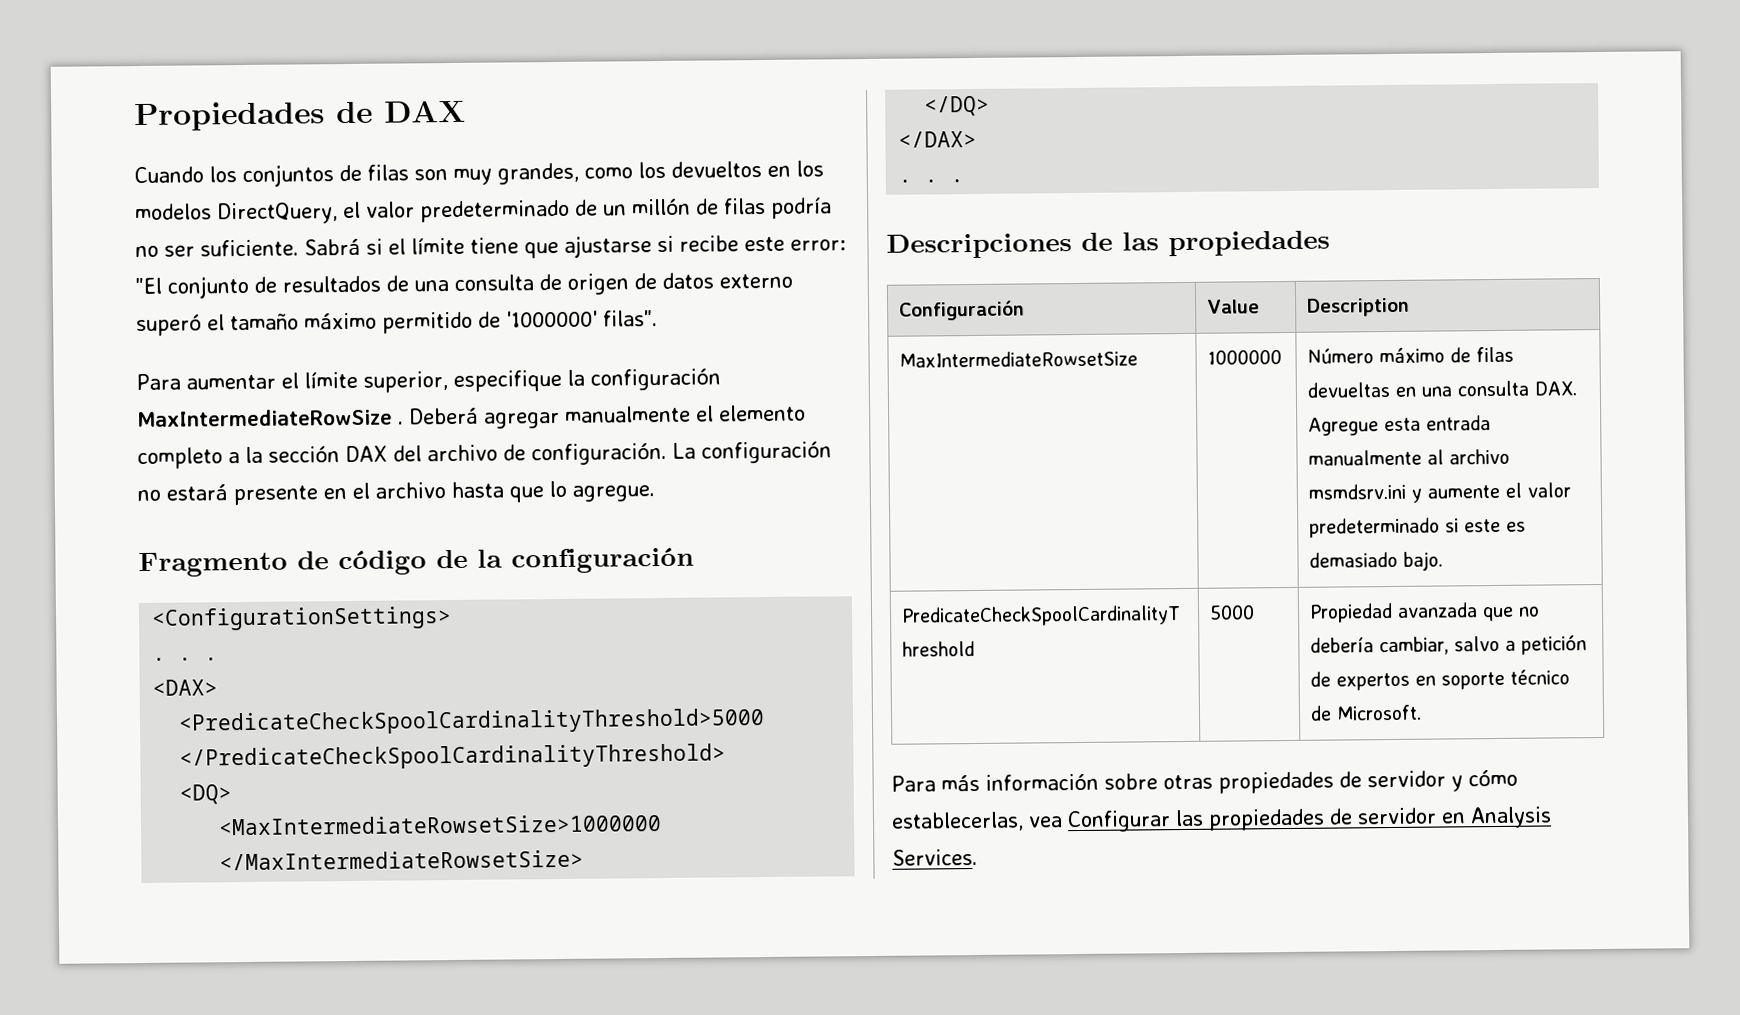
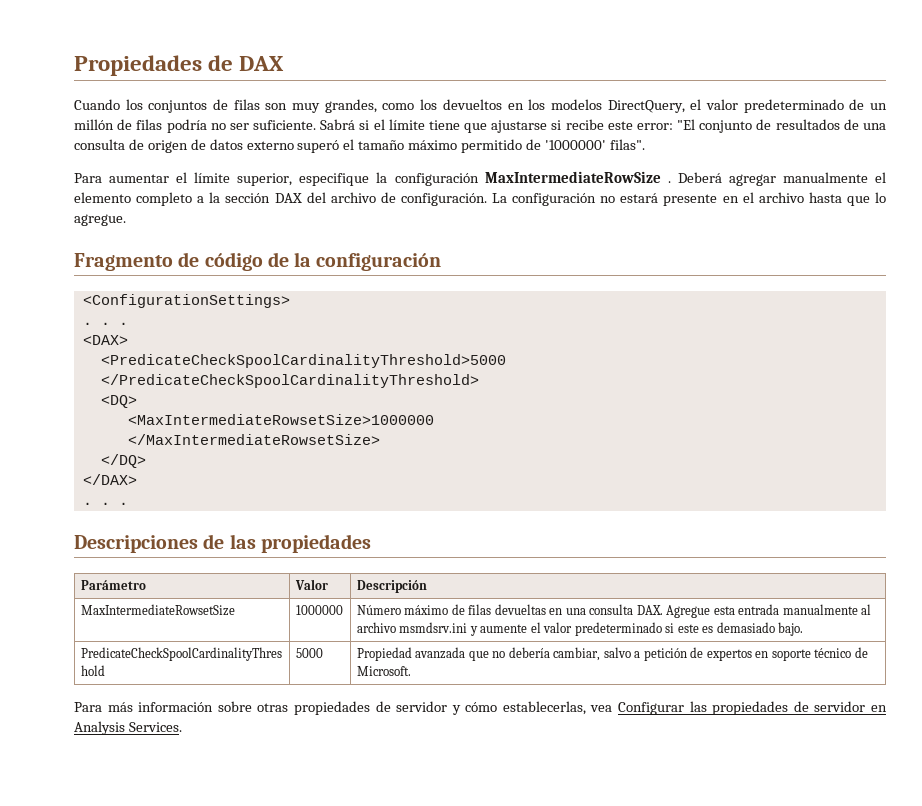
[899,300,1026,321] [1207,299,1261,314] [1307,297,1411,317] Configuración | Value | Description -> [80,580,146,590] [294,579,328,590] [356,580,427,593] Parámetro | Valor | Descripción

